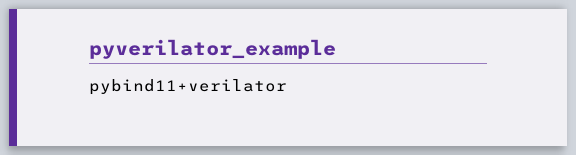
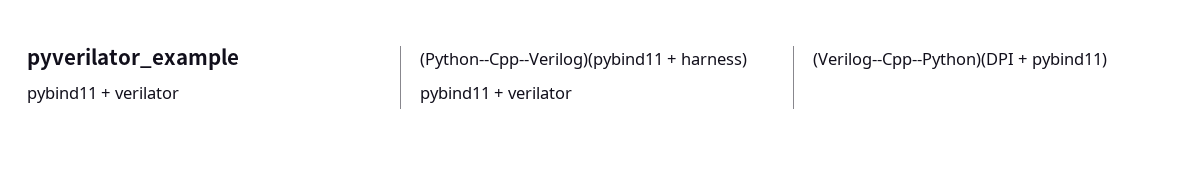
[89,79,287,95] pybind11+verilator -> [27,87,179,103] [420,53,747,69] [420,87,572,103] [813,53,1107,69] pybind11 + verilator (Python--Cpp--Verilog)(pybind11 + harness) // pybind11 + verilator (Verilog--Cpp--Python)(DPI + pybind11)

